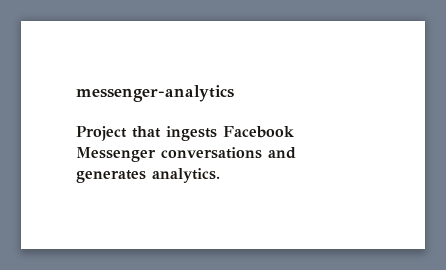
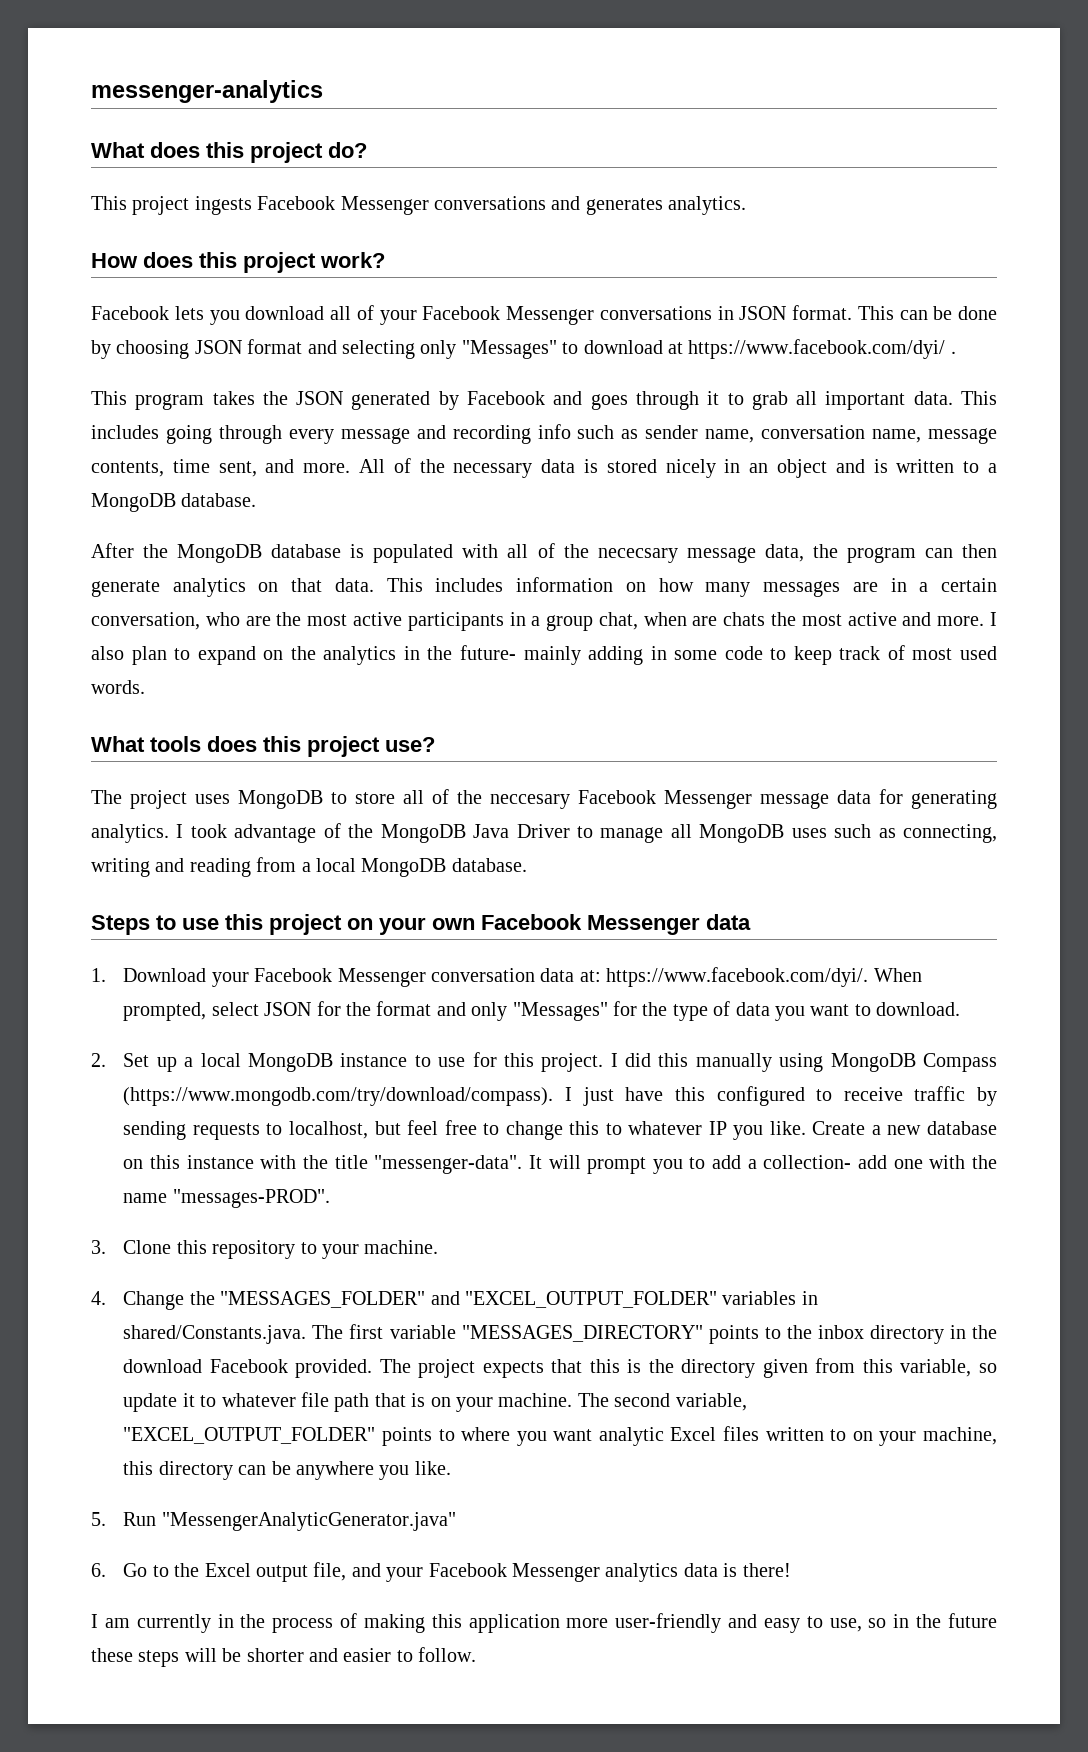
[76,126,161,141] Project that -> [91,142,367,163] [91,196,190,215] What does this project do? // This project
(220, 175) none -> [91,252,385,273] [91,305,997,325] [91,339,956,359] [91,391,997,410] [91,424,998,444] [91,458,997,478] [91,493,257,512] [91,543,997,563] [91,577,998,597] [91,612,997,631] [91,645,997,665] [91,680,145,694] [91,736,435,757] [91,789,997,809] [91,823,997,843] [91,857,527,877] [91,914,751,935] [91,967,922,987] [123,1001,961,1021] [91,1052,998,1072] [123,1086,997,1106] [123,1120,997,1140] [123,1155,997,1174] [123,1189,330,1208] [91,1240,439,1259] [91,1291,818,1310] [123,1324,998,1344] [123,1358,998,1378] [123,1392,747,1412] [123,1426,997,1446] [123,1461,451,1480] [91,1512,456,1531] [91,1562,791,1582] [91,1613,998,1633] [91,1647,477,1667] // How does this project work? // Facebook lets you download all of your Facebook Messenger conversations in JSON format. This can be done by choosing JSON format and selecting only "Messages" to download at https://www.facebook.com/dyi/ . // This program takes the JSON generated by Facebook and goes through it to grab all important data. This includes going through every message and recording info such as sender name, conversation name, message contents, time sent, and more. All of the necessary data is stored nicely in an object and is written to a MongoDB database. // After the MongoDB database is populated with all of the nececsary message data, the program can then generate analytics on that data. This includes information on how many messages are in a certain conversation, who are the most active participants in a group chat, when are chats the most active and more. I also plan to expand on the analytics in the future- mainly adding in some code to keep track of most used words. // What tools does this project use? // The project uses MongoDB to store all of the neccesary Facebook Messenger message data for generating analytics. I took advantage of the MongoDB Java Driver to manage all MongoDB uses such as connecting, writing and reading from a local MongoDB database. // Steps to use this project on your own Facebook Messenger data // 1. Download your Facebook Messenger conversation data at: https://www.facebook.com/dyi/. When prompted, select JSON for the format and only "Messages" for the type of data you want to download. // 2. Set up a local MongoDB instance to use for this project. I did this manually using MongoDB Compass (https://www.mongodb.com/try/download/compass). I just have this configured to receive traffic by sending requests to localhost, but feel free to change this to whatever IP you like. Create a new database on this instance with the title "messenger-data". It will prompt you to add a collection- add one with the name "messages-PROD". // 3. Clone this repository to your machine. // 4. Change the "MESSAGES_FOLDER" and "EXCEL_OUTPUT_FOLDER" variables in shared/Constants.java. The first variable "MESSAGES_DIRECTORY" points to the inbox directory in the download Facebook provided. The project expects that this is the directory given from this variable, so update it to whatever file path that is on your machine. The second variable, "EXCEL_OUTPUT_FOLDER" points to where you want analytic Excel files written to on your machine, this directory can be anywhere you like. // 5. Run "MessengerAnalyticGenerator.java" // 6. Go to the Excel output file, and your Facebook Messenger analytics data is there! // I am currently in the process of making this application more user-friendly and easy to use, so in the future these steps will be shorter and easier to follow.

